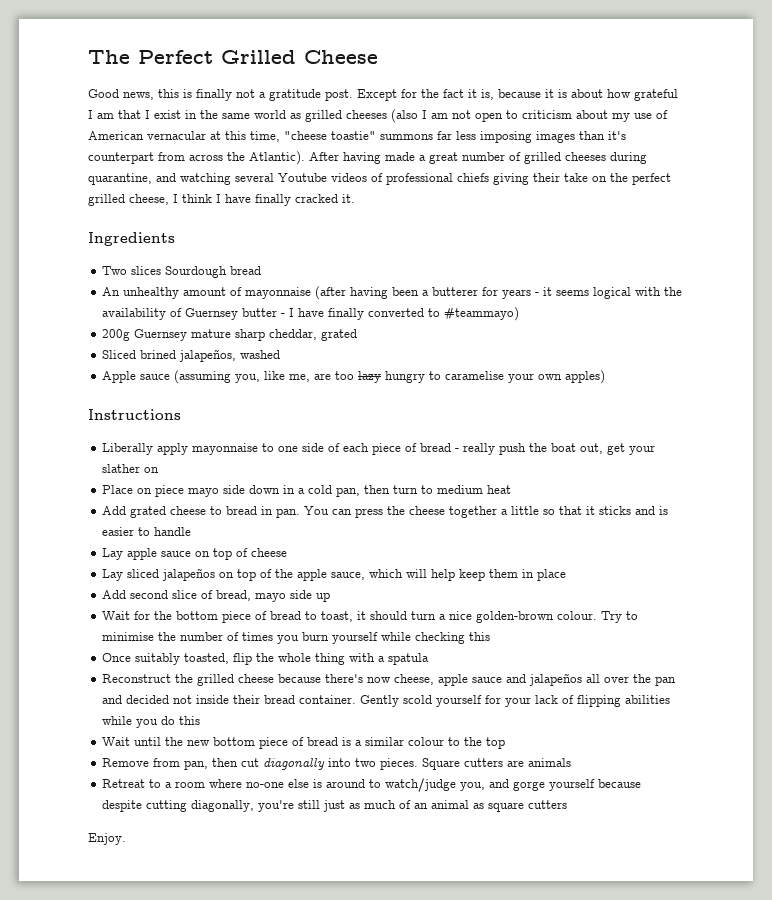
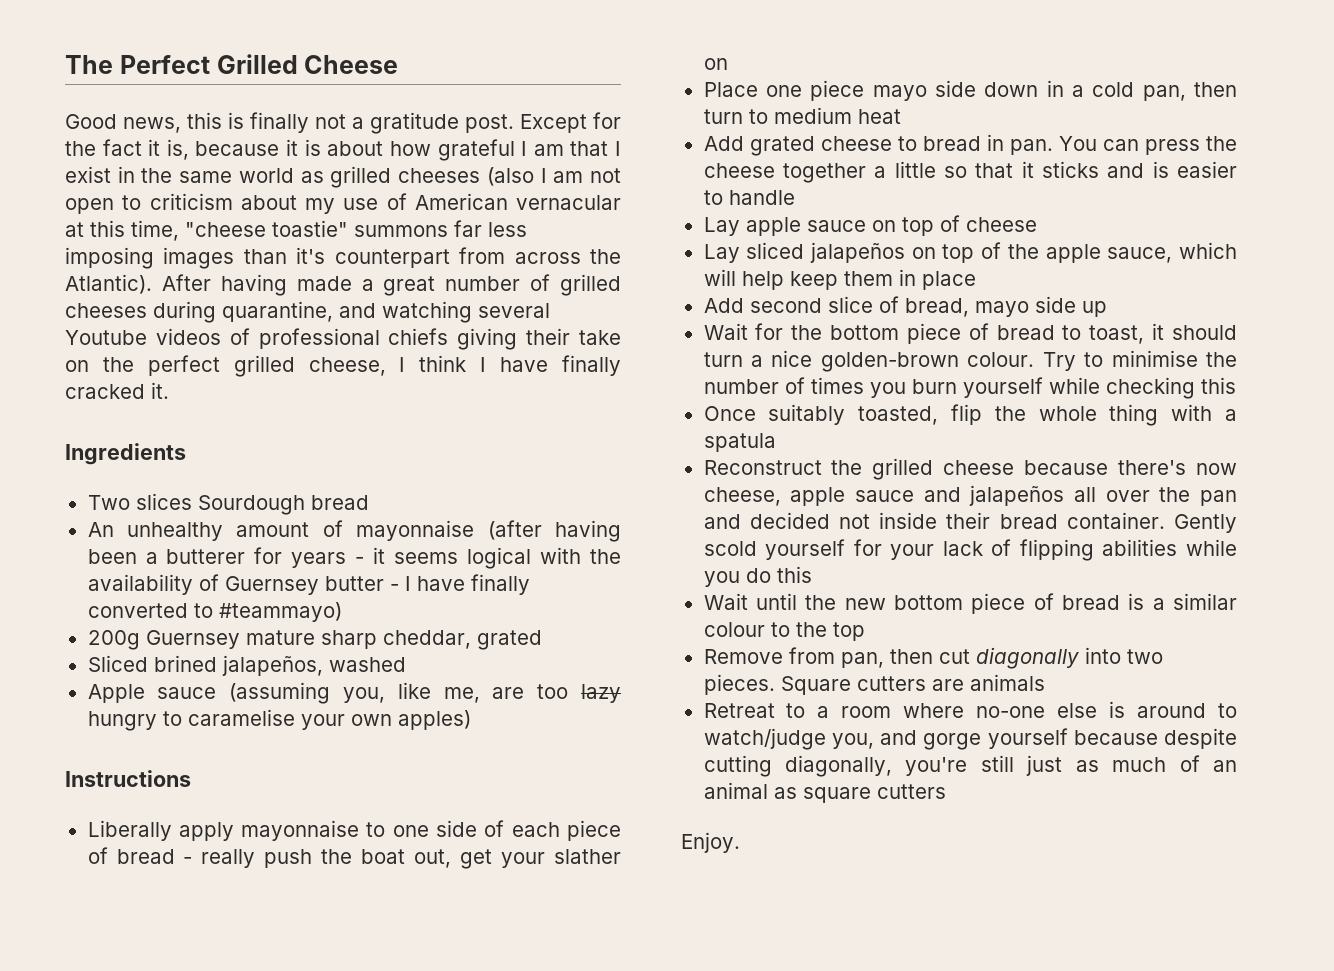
[137,488,153,494] on -> [765,85,802,97] one

